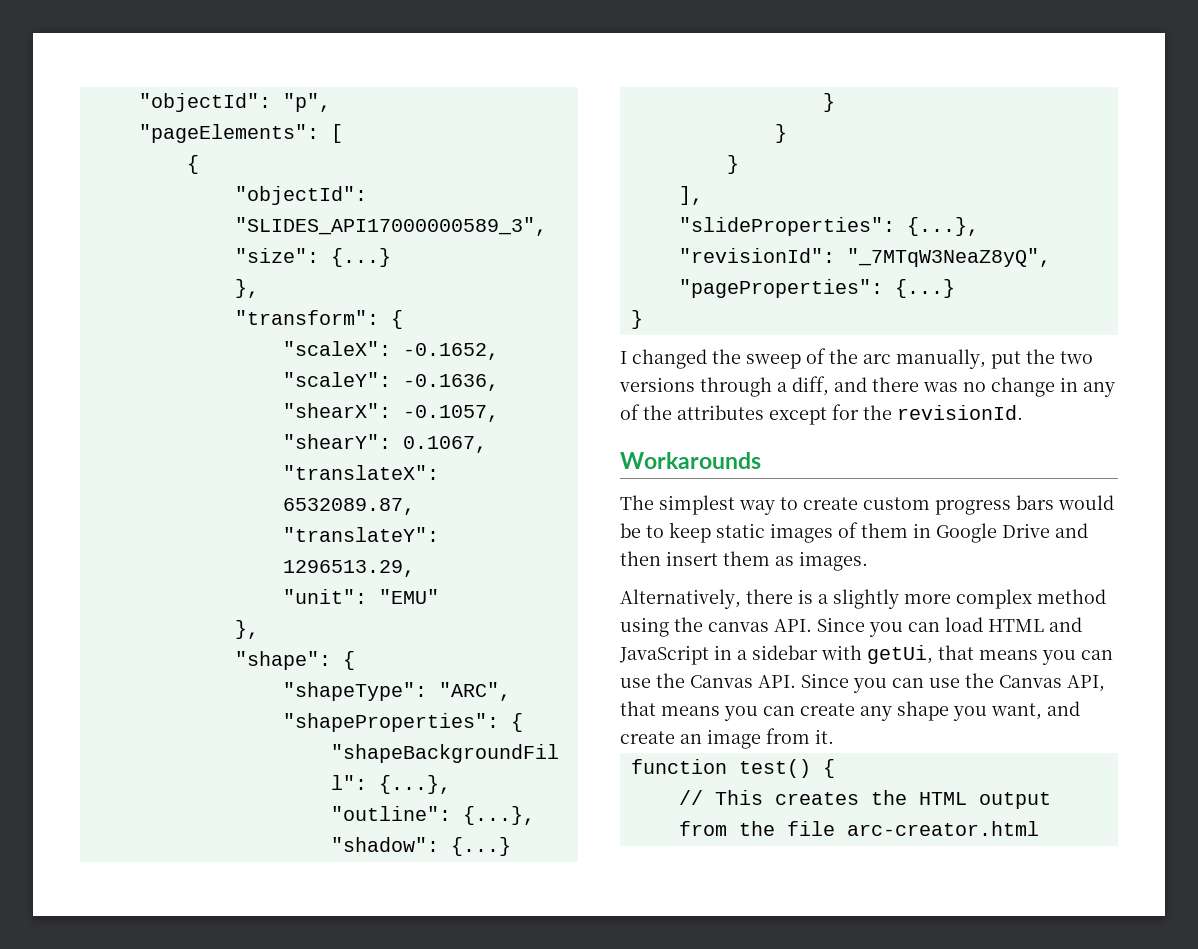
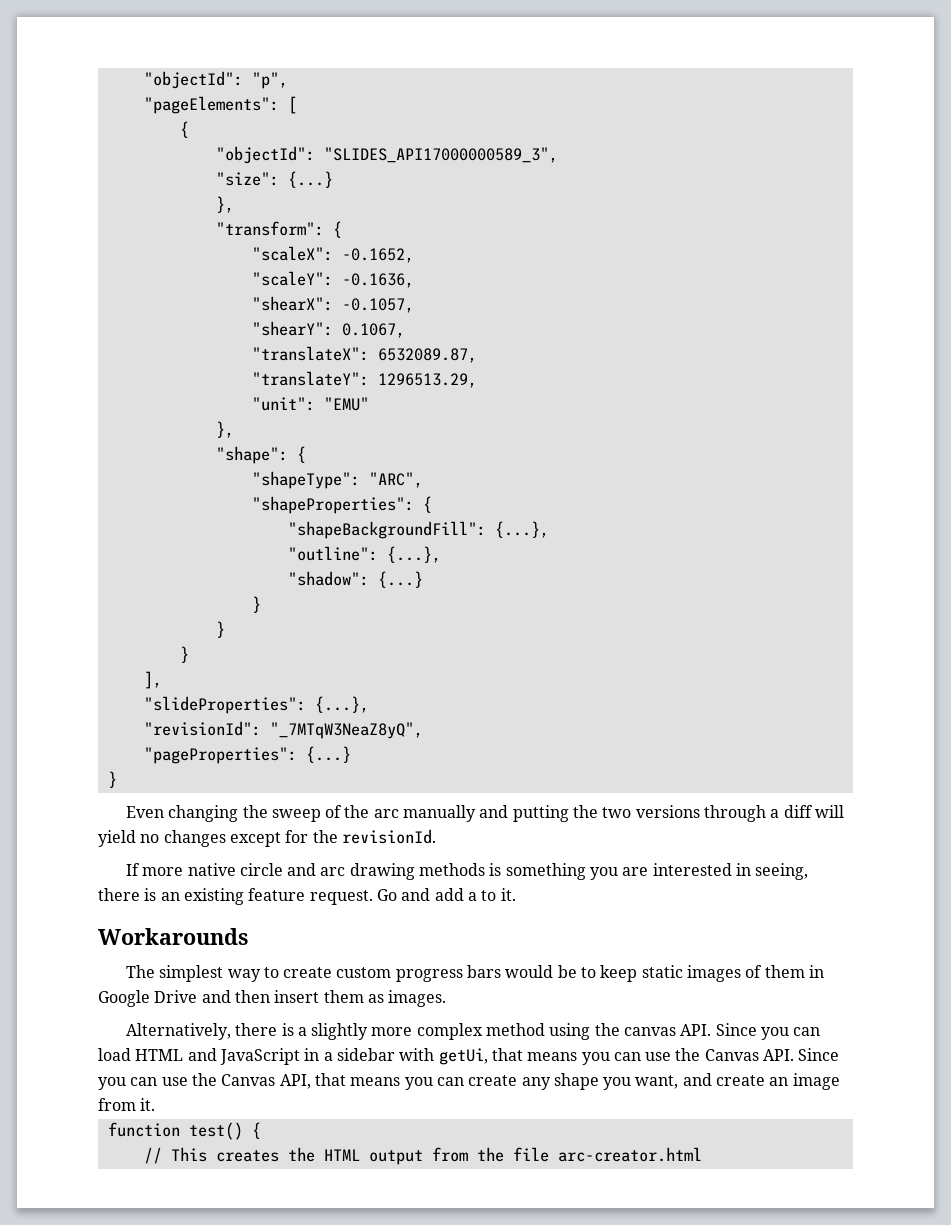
[620,349,707,369] I changed -> [125,805,239,822] Even changing
[896,349,1021,369] manually, put -> [403,805,569,822] manually and putting
[792,376,1115,397] [620,404,1023,425] diff, and there was no change in any of the attributes except for the revisionId. -> [783,805,844,818] [98,829,436,847] [125,863,809,880] [98,888,516,905] diff will yield no changes except for the revisionId. // If more native circle and arc drawing methods is something you are interested in seeing, there is an existing feature request. Go and add a to it.

